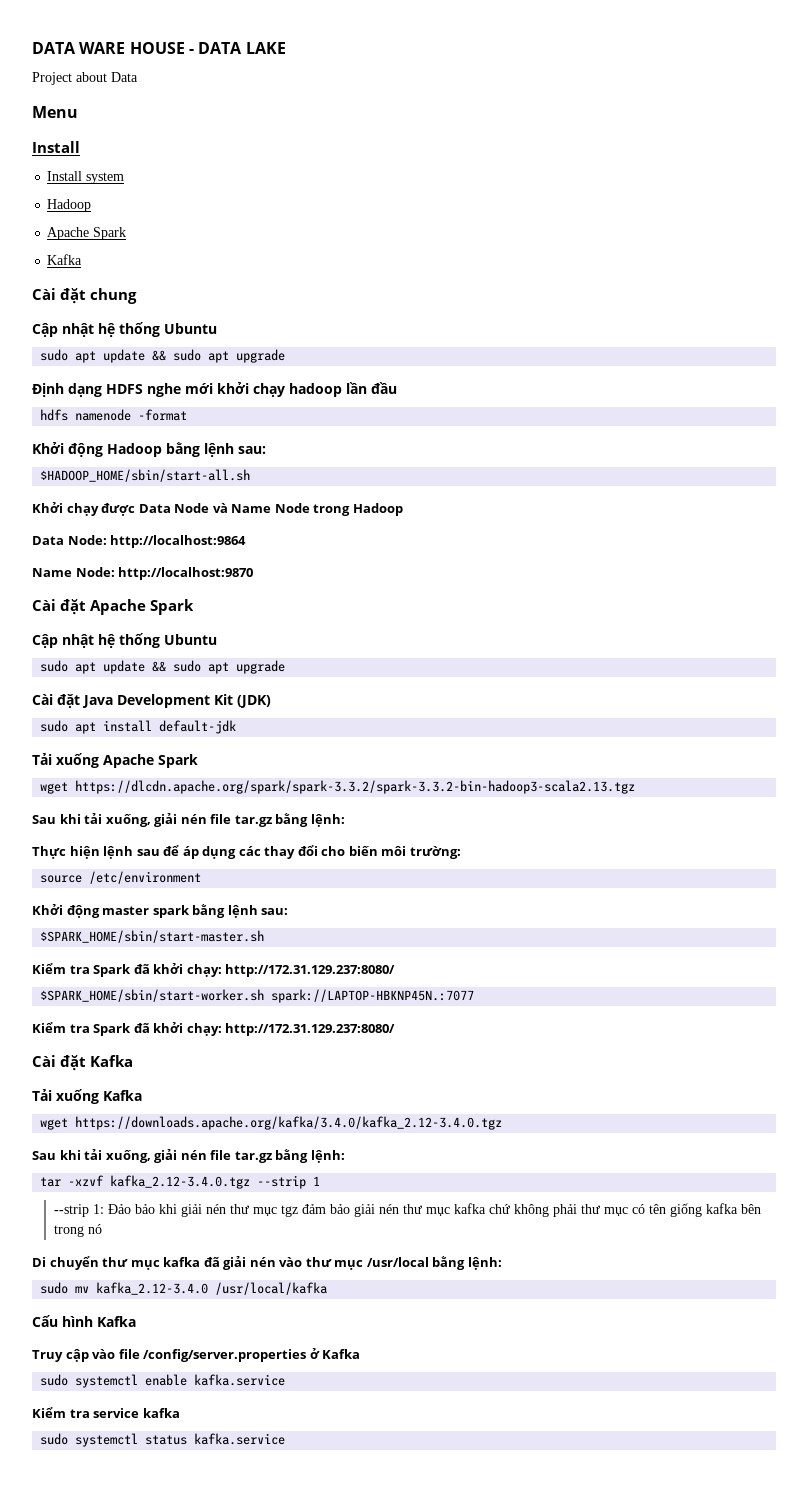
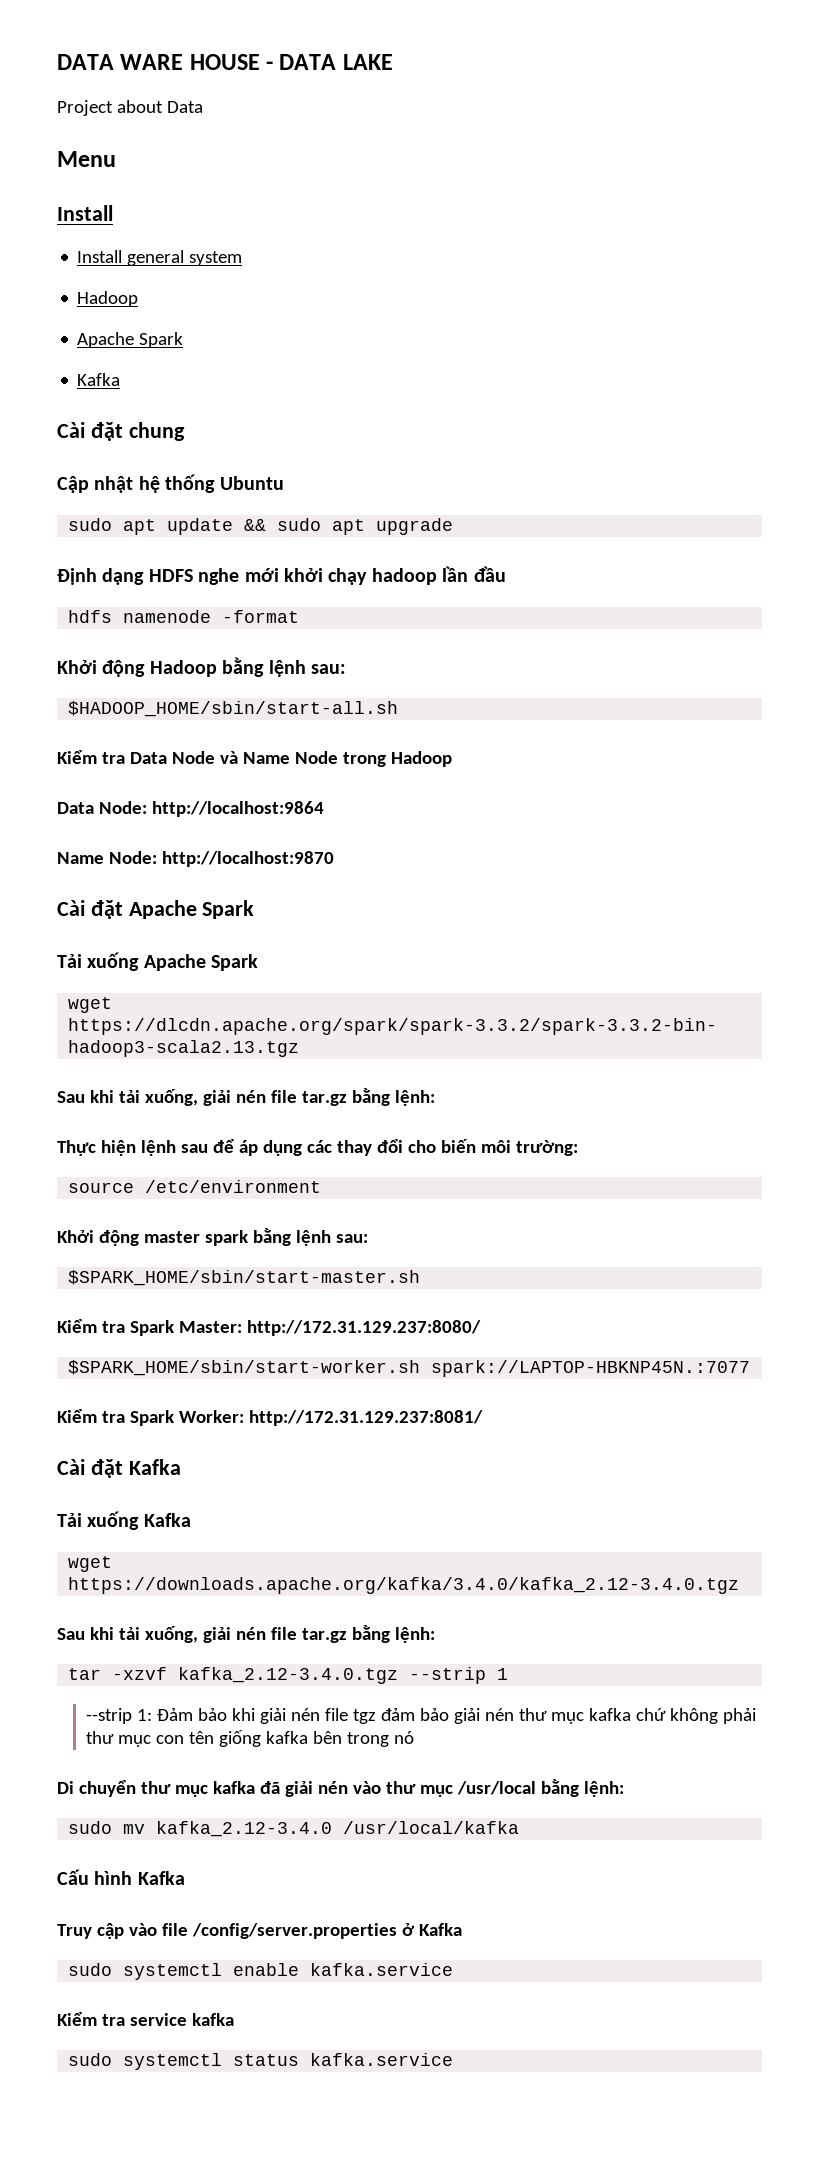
(83, 176) none -> [127,250,185,266] general
[32,502,136,516] Khởi chạy được -> [57,750,125,764] Kiểm tra
[32,633,217,649] [40,660,286,674] [32,694,271,709] [40,720,237,734] // Cập nhật hệ thống Ubuntu // sudo apt update && sudo apt upgrade // Cài đặt Java Development Kit (JDK) // sudo apt install default-jdk -> (255, 909) none
[133,963,222,977] đã khởi chạy: -> [178,1321,242,1333] Master:
[133,1022,396,1036] đã khởi chạy: http://172.31.129.237:8080/ -> [178,1410,483,1426] Worker: http://172.31.129.237:8081/
[107,1204,131,1214] Đảo -> [157,1708,194,1721] Đảm
[229,1204,277,1216] thư mục -> [325,1708,349,1721] file
[631,1204,645,1214] có -> [156,1735,185,1744] con

